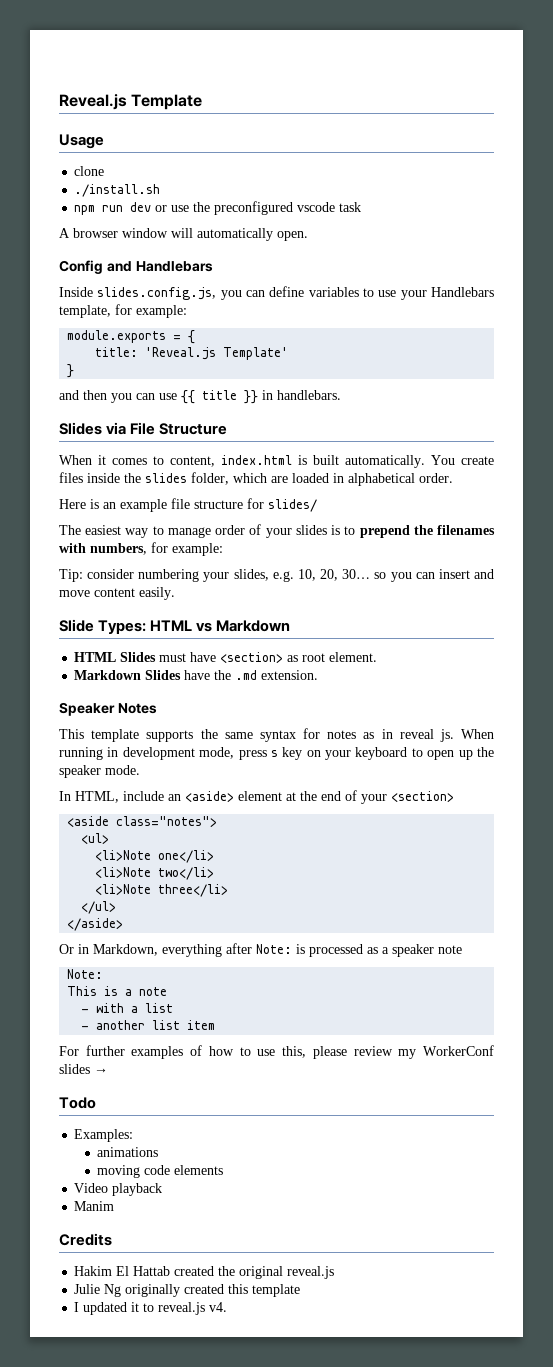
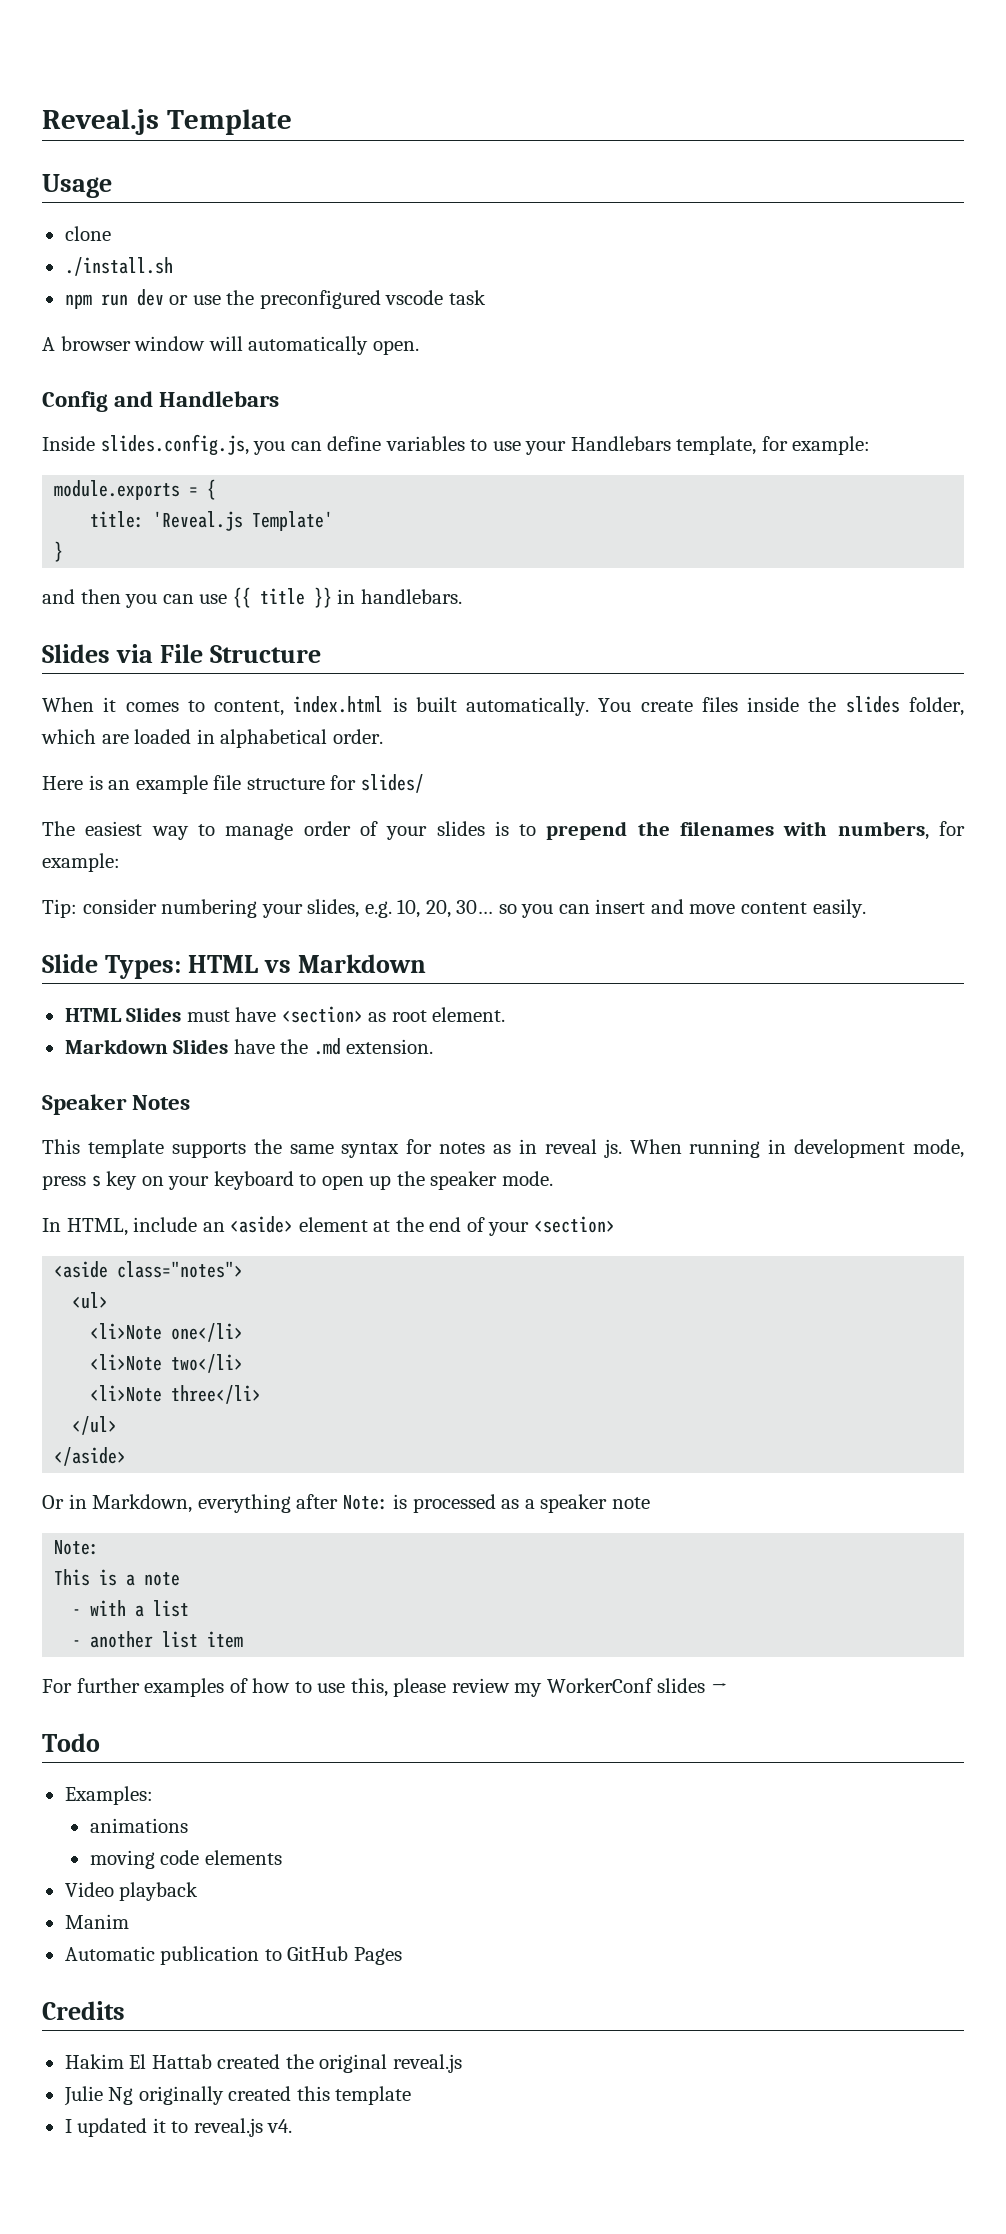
(115, 1206) none -> [64,1946,402,1965] // Automatic publication to GitHub Pages

